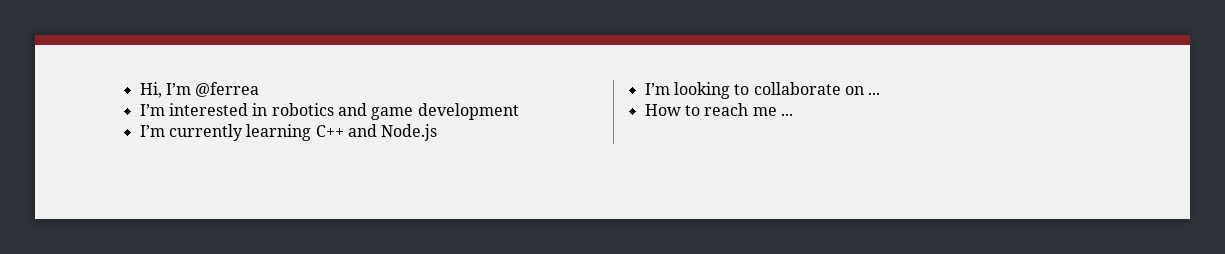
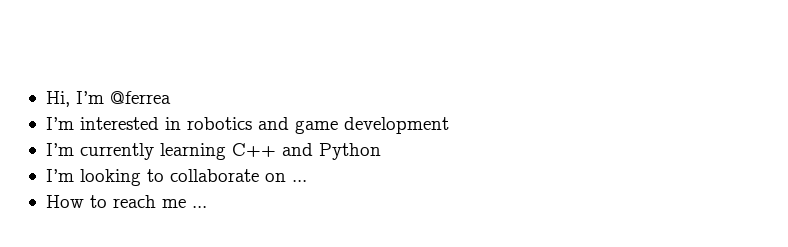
[381,124,438,141] Node.js -> [318,143,381,160] Python

